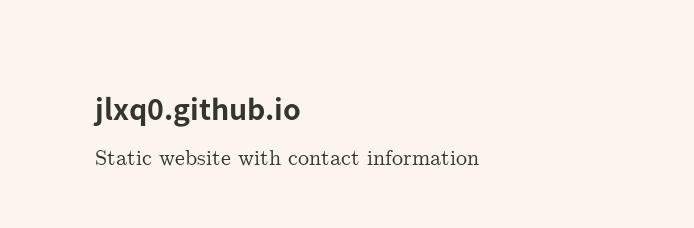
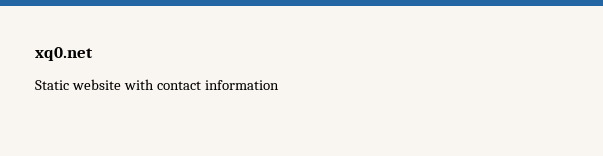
[93,96,301,127] jlxq0.github.io -> [35,47,93,61] xq0.net

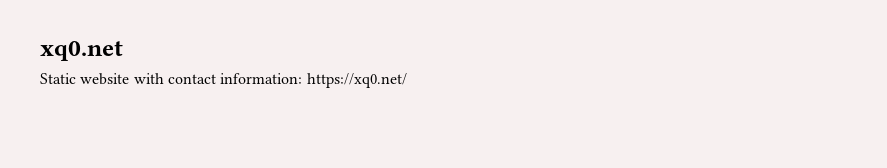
[204,80,279,90] information -> [220,73,407,88] information: https://xq0.net/

